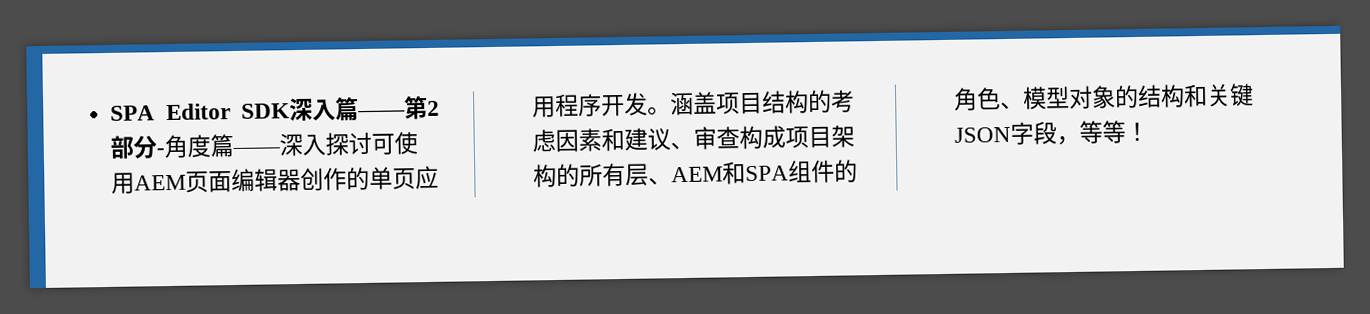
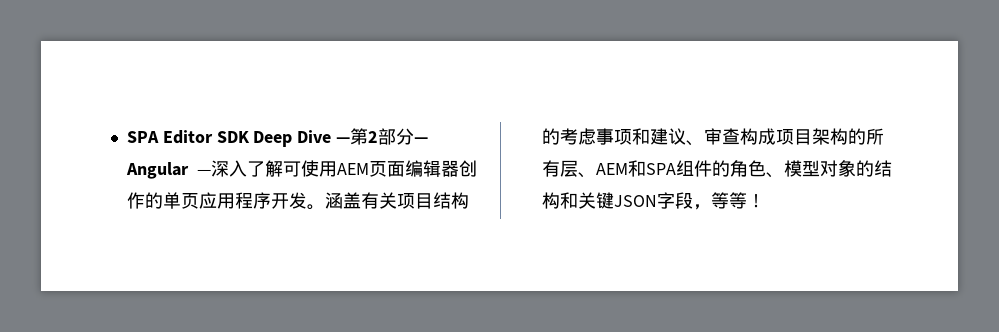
[289,95,440,122] [110,131,373,159] 深入篇——第2部分-角度篇——深入探讨 -> [253,128,429,147] [125,160,283,179] Deep Dive —第2部分— Angular —深入了解
(718, 102) none -> [360,192,397,209] 有关
[555,128,603,153] 因素 -> [595,128,632,145] 事项

